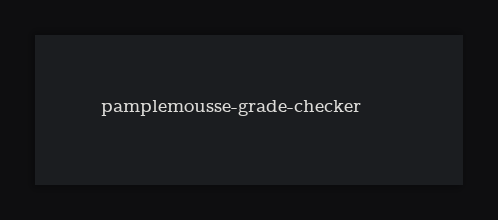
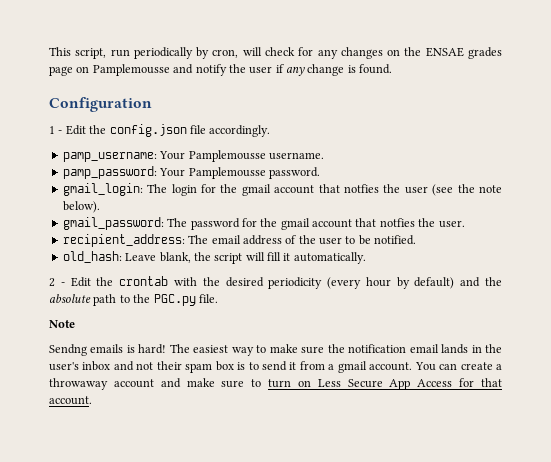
[101,100,361,116] pamplemousse-grade-checker -> [49,47,502,59] [49,64,393,76] [49,97,152,112] [49,124,271,137] [62,150,324,162] [62,166,320,179] [62,183,502,196] [62,201,100,213] [62,217,465,230] [62,234,417,247] [62,251,366,264] [49,276,502,289] [49,294,218,306] [49,320,75,328] [49,344,502,356] [49,361,503,373] [49,378,503,390] [49,396,92,405] This script, run periodically by cron, will check for any changes on the ENSAE grades page on Pamplemousse and notify the user if any change is found. // Configuration // 1 - Edit the config.json file accordingly. // pamp_username: Your Pamplemousse username. // pamp_password: Your Pamplemousse password. // gmail_login: The login for the gmail account that notfies the user (see the note below). // gmail_password: The password for the gmail account that notfies the user. // recipient_address: The email address of the user to be notified. // old_hash: Leave blank, the script will fill it automatically. // 2 - Edit the crontab with the desired periodicity (every hour by default) and the absolute path to the PGC.py file. // Note // Sendng emails is hard! The easiest way to make sure the notification email lands in the user's inbox and not their spam box is to send it from a gmail account. You can create a throwaway account and make sure to turn on Less Secure App Access for that account.

